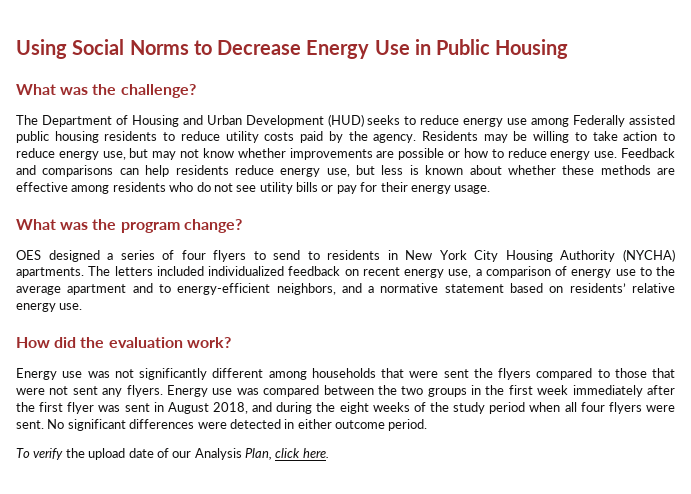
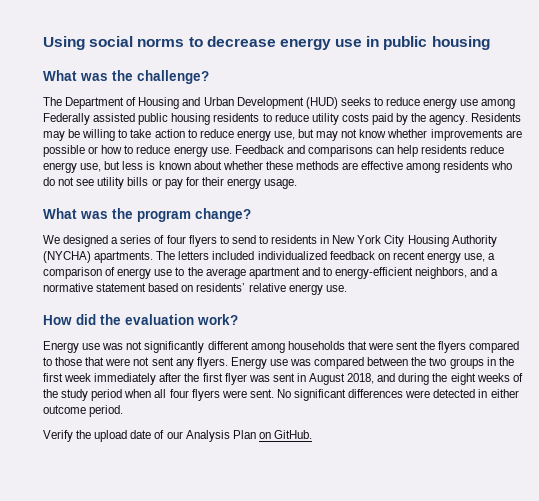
[72,39,569,59] Social Norms to Decrease Energy Use in Public Housing -> [89,36,490,50] social norms to decrease energy use in public housing
[16,250,41,260] OES -> [43,235,60,244] We
[16,448,64,460] To verify -> [43,430,73,442] Verify
[245,448,329,460] Plan, click here. -> [232,430,312,439] Plan on GitHub.

